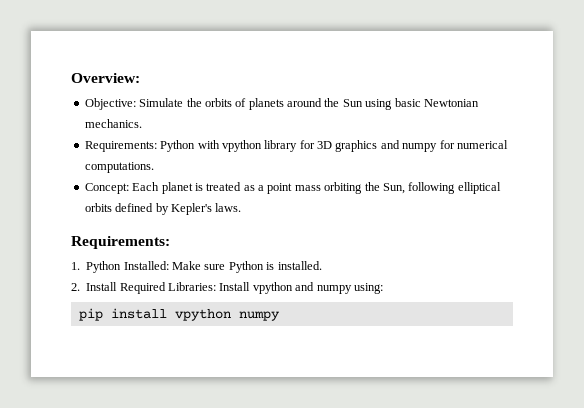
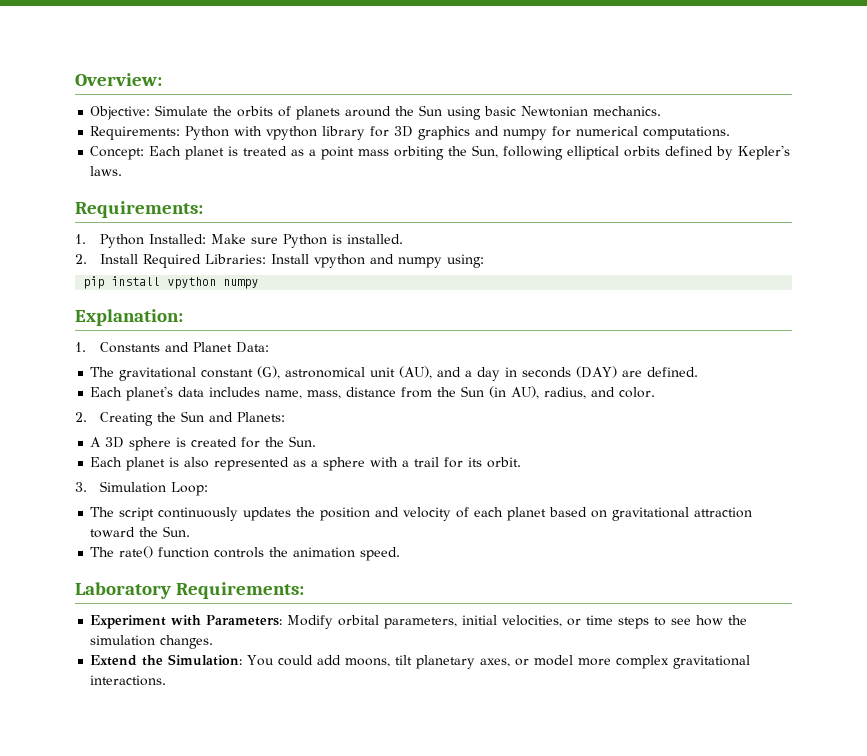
(280, 316) none -> [75,309,183,326] [75,342,269,353] [90,366,699,381] [90,386,656,401] [75,411,285,426] [90,436,317,451] [90,457,522,471] [75,481,208,496] [90,507,753,521] [90,526,191,538] [90,546,401,561] [75,582,305,599] [90,615,748,629] [90,635,214,649] [90,654,751,669] [90,675,167,686] // Explanation: // 1. Constants and Planet Data: // The gravitational constant (G), astronomical unit (AU), and a day in seconds (DAY) are defined. // Each planet's data includes name, mass, distance from the Sun (in AU), radius, and color. // 2. Creating the Sun and Planets: // A 3D sphere is created for the Sun. // Each planet is also represented as a sphere with a trail for its orbit. // 3. Simulation Loop: // The script continuously updates the position and velocity of each planet based on gravitational attraction toward the Sun. // The rate() function controls the animation speed. // Laboratory Requirements: // Experiment with Parameters: Modify orbital parameters, initial velocities, or time steps to see how the simulation changes. // Extend the Simulation: You could add moons, tilt planetary axes, or model more complex gravitational interactions.

